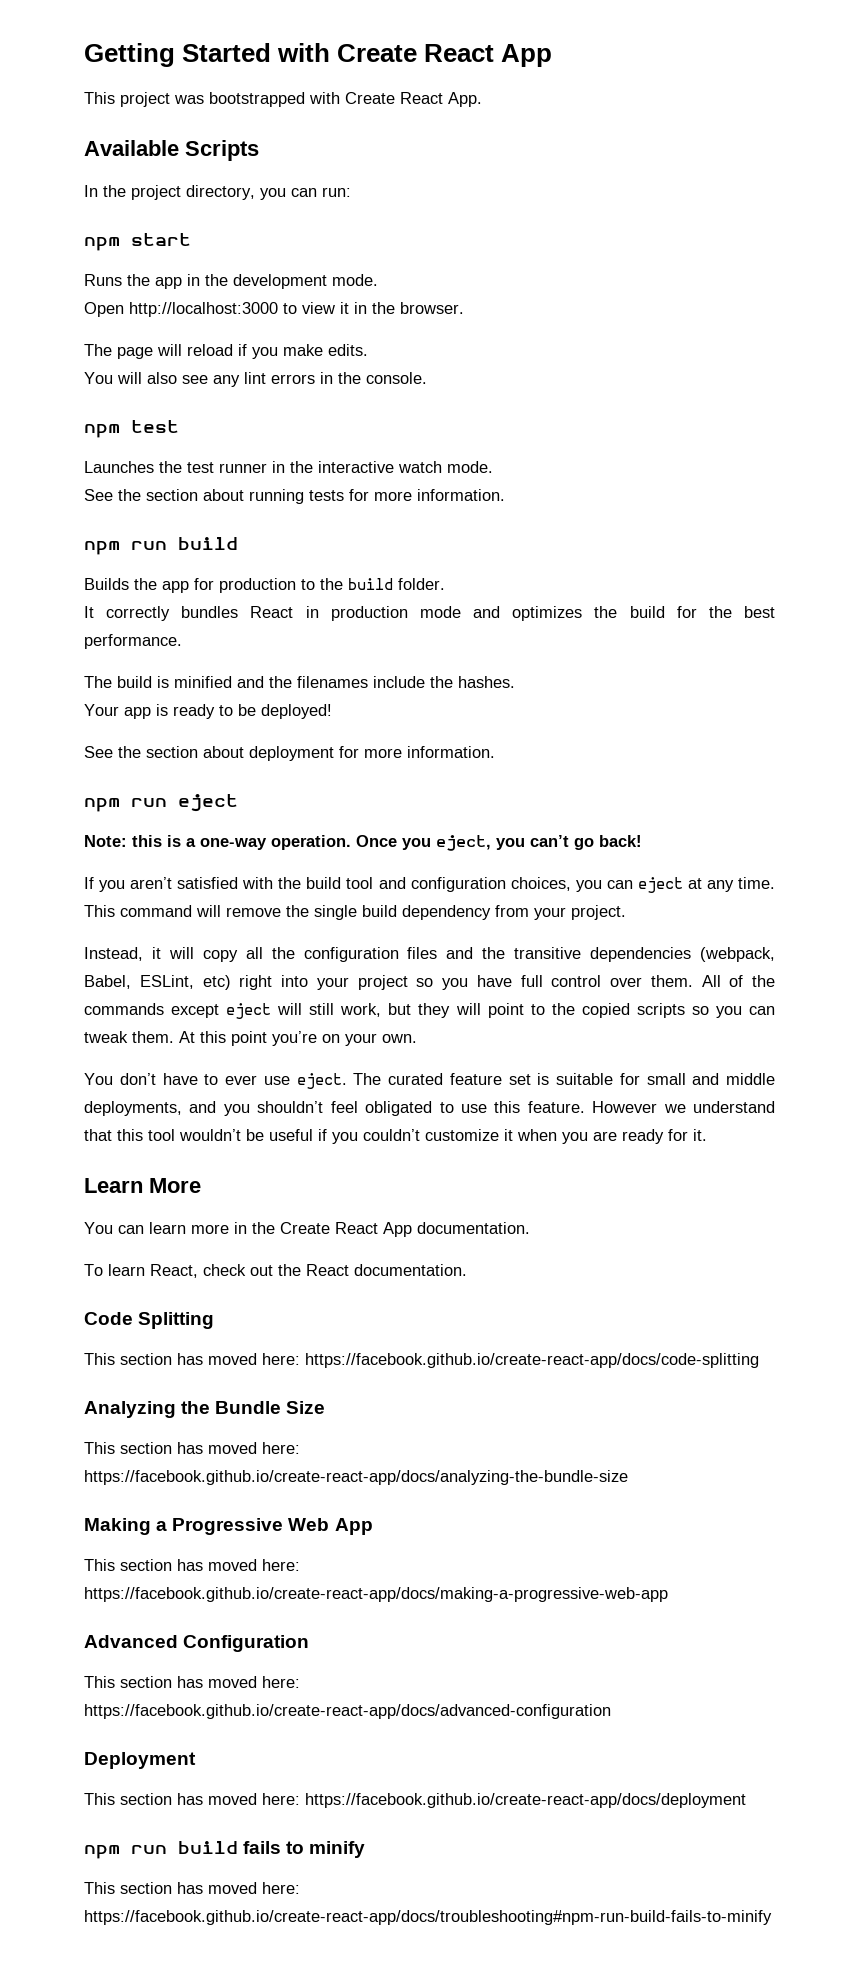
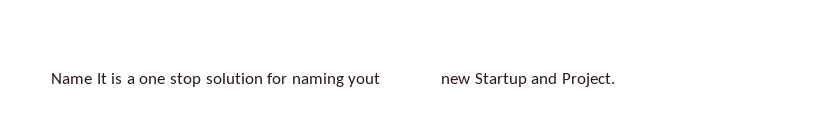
[84,43,553,67] [84,92,482,107] [84,140,259,161] [84,185,351,200] [84,233,191,251] [84,274,378,289] [84,302,464,317] [84,344,368,359] [84,372,427,387] [84,420,179,438] [84,461,493,473] [84,489,505,504] [84,537,238,555] [84,578,445,593] [84,606,776,621] [84,634,182,649] [84,676,515,688] [84,704,332,719] [84,746,495,761] [84,794,238,812] [84,835,642,851] [84,877,775,893] [84,905,626,920] [84,947,776,962] [84,975,775,990] [84,1003,775,1019] [84,1031,417,1046] [84,1073,775,1089] [84,1101,775,1116] [84,1129,707,1144] [84,1178,201,1193] [84,1222,530,1237] [84,1264,467,1278] [84,1312,215,1329] [84,1353,759,1368] [84,1401,326,1418] [84,1442,300,1454] [84,1470,628,1485] [84,1518,373,1535] [84,1559,300,1571] [84,1587,668,1602] [84,1635,310,1652] [84,1676,300,1688] [84,1704,611,1719] [84,1752,196,1769] [84,1793,746,1808] [84,1841,366,1859] [84,1882,300,1894] [84,1910,772,1925] Getting Started with Create React App // This project was bootstrapped with Create React App. // Available Scripts // In the project directory, you can run: // npm start // Runs the app in the development mode. // Open http://localhost:3000 to view it in the browser. // The page will reload if you make edits. // You will also see any lint errors in the console. // npm test // Launches the test runner in the interactive watch mode. // See the section about running tests for more information. // npm run build // Builds the app for production to the build folder. // It correctly bundles React in production mode and optimizes the build for the best performance. // The build is minified and the filenames include the hashes. // Your app is ready to be deployed! // See the section about deployment for more information. // npm run eject // Note: this is a one-way operation. Once you eject, you can’t go back! // If you aren’t satisfied with the build tool and configuration choices, you can eject at any time. This command will remove the single build dependency from your project. // Instead, it will copy all the configuration files and the transitive dependencies (webpack, Babel, ESLint, etc) right into your project so you have full control over them. All of the commands except eject will still work, but they will point to the copied scripts so you can tweak them. At this point you’re on your own. // You don’t have to ever use eject. The curated feature set is suitable for small and middle deployments, and you shouldn’t feel obligated to use this feature. However we understand that this tool wouldn’t be useful if you couldn’t customize it when you are ready for it. // Learn More // You can learn more in the Create React App documentation. // To learn React, check out the React documentation. // Code Splitting // This section has moved here: https://facebook.github.io/create-react-app/docs/code-splitting // Analyzing the Bundle Size // This section has moved here: https://facebook.github.io/create-react-app/docs/analyzing-the-bundle-size // Making a Progressive Web App // This section has moved here: https://facebook.github.io/create-react-app/docs/making-a-progressive-web-app // Advanced Configuration // This section has moved here: https://facebook.github.io/create-react-app/docs/advanced-configuration // Deployment // This section has moved here: https://facebook.github.io/create-react-app/docs/deployment // npm run build fails to minify // This section has moved here: https://facebook.github.io/create-react-app/docs/troubleshooting#npm-run-build-fails-to-minify -> [51,73,615,87] Name It is a one stop solution for naming yout new Startup and Project.

